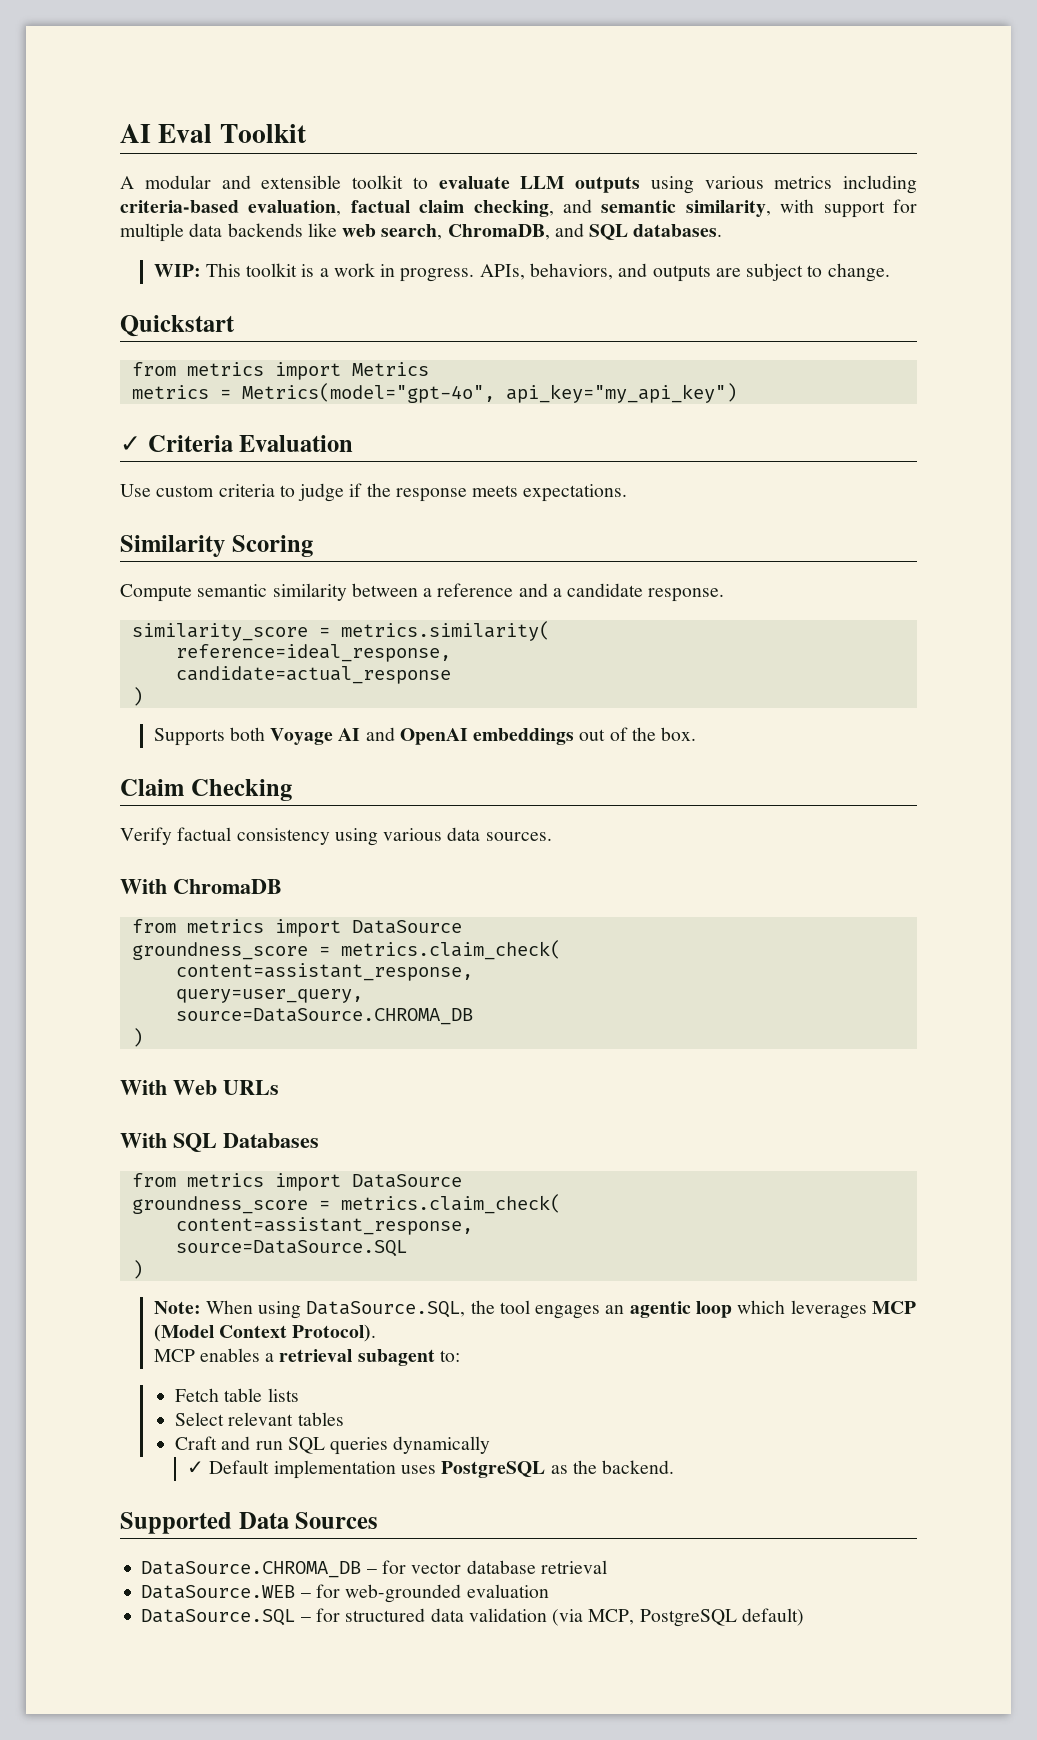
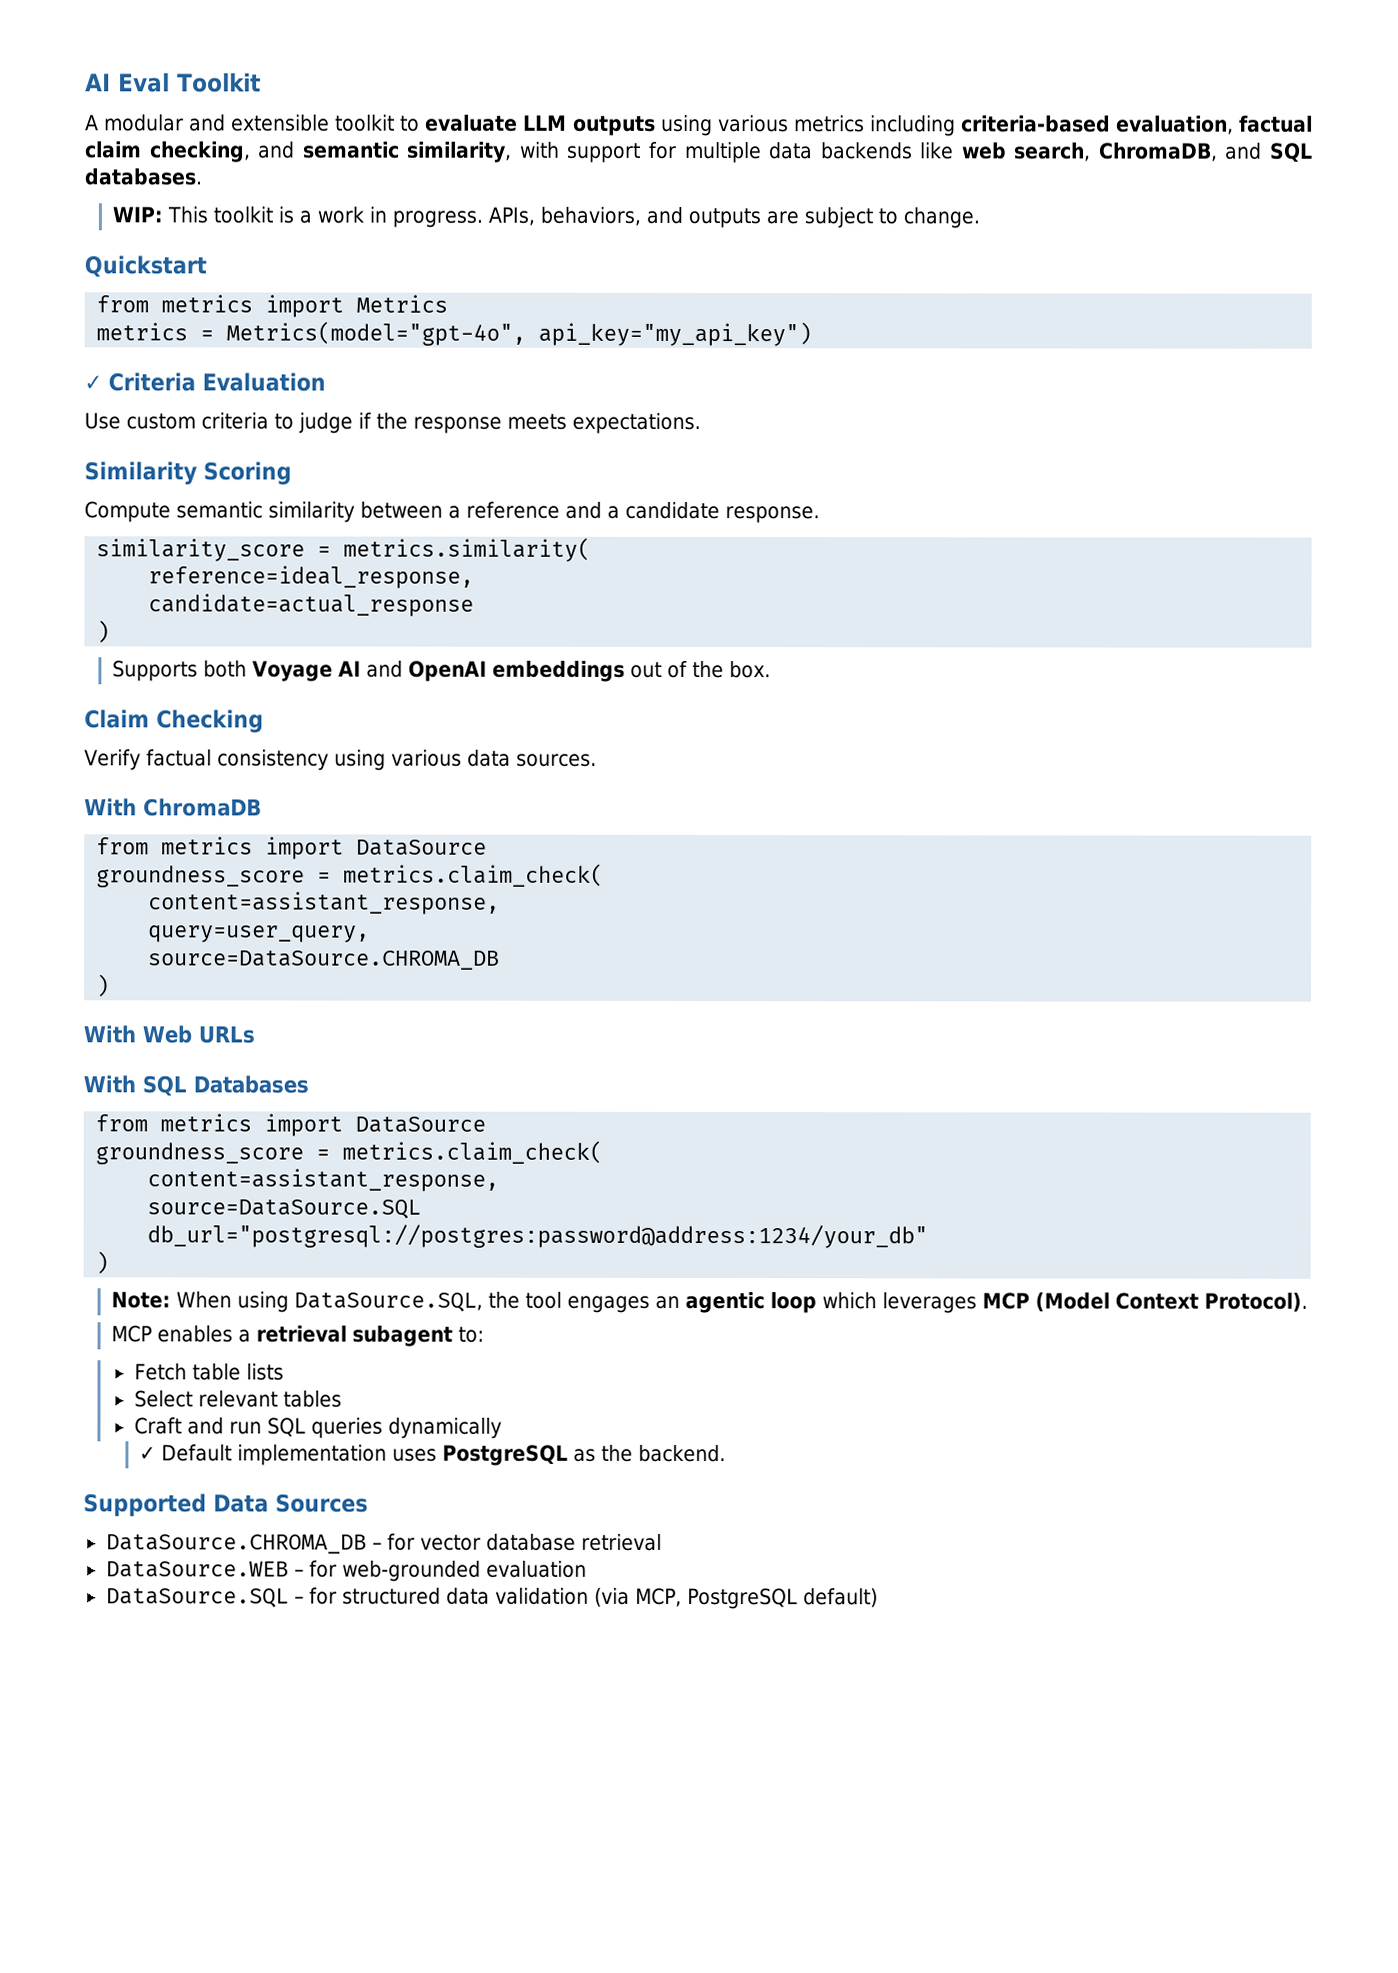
(407, 1248) none -> [147,1224,929,1249] // db_url="postgresql://postgres:password@address:1234/your_db"

